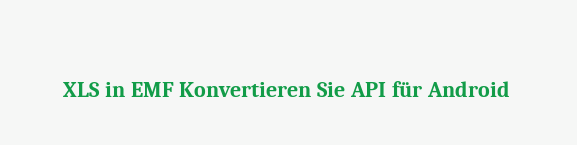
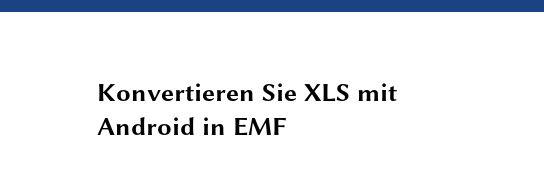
[63,81,510,97] XLS in EMF Konvertieren Sie API für Android -> [97,83,398,102] [97,117,287,136] Konvertieren Sie XLS mit Android in EMF

